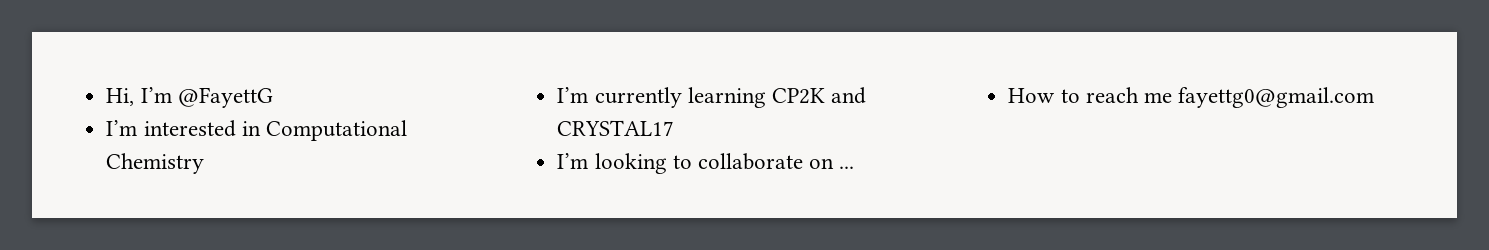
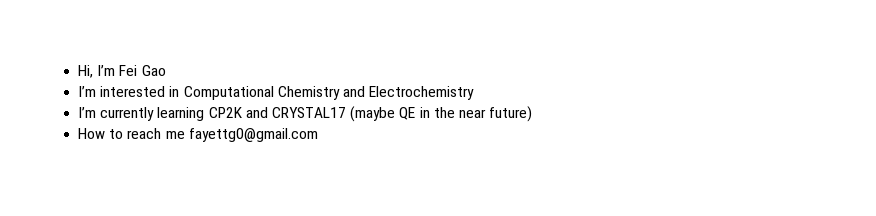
[177,87,273,108] @FayettG -> [119,65,166,76] Fei Gao
(205, 163) none -> [342,86,475,100] and Electrochemistry
[557,153,855,174] // I’m looking to collaborate on ... -> [350,106,533,122] (maybe QE in the near future)

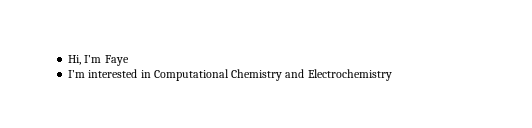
[119,65,166,76] Fei Gao -> [104,55,129,66] Faye
[78,106,533,122] [78,128,318,142] // I’m currently learning CP2K and CRYSTAL17 (maybe QE in the near future) // How to reach me fayettg0@gmail.com -> (392, 75) none

